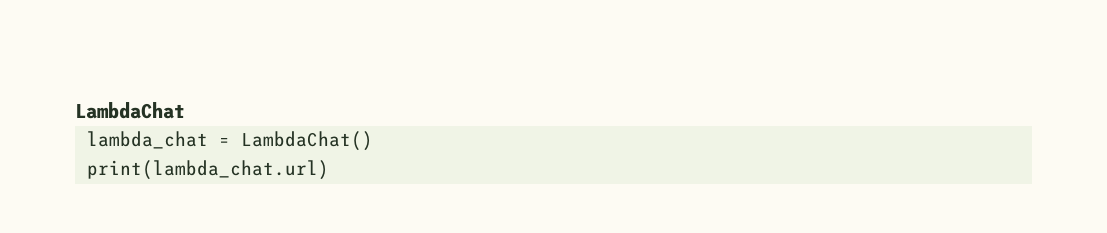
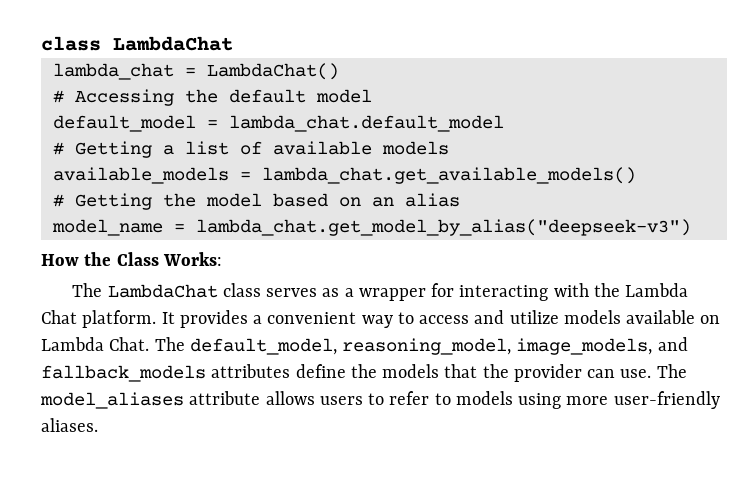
(75, 110) none -> [41,36,101,51] class
[87,160,329,180] print(lambda_chat.url) -> [52,89,372,106] [52,115,504,132] [52,141,449,158] [52,167,636,184] [52,193,460,210] [51,219,691,236] [41,252,222,266] [72,283,689,301] [41,310,721,328] [41,337,688,355] [41,364,687,382] [40,391,720,409] [41,418,98,432] # Accessing the default model // default_model = lambda_chat.default_model // # Getting a list of available models // available_models = lambda_chat.get_available_models() // # Getting the model based on an alias // model_name = lambda_chat.get_model_by_alias("deepseek-v3") // How the Class Works: // The LambdaChat class serves as a wrapper for interacting with the Lambda Chat platform. It provides a convenient way to access and utilize models available on Lambda Chat. The default_model, reasoning_model, image_models, and fallback_models attributes define the models that the provider can use. The model_aliases attribute allows users to refer to models using more user-friendly aliases.

